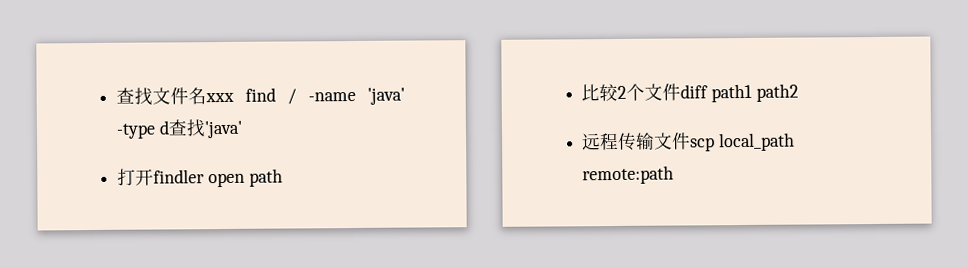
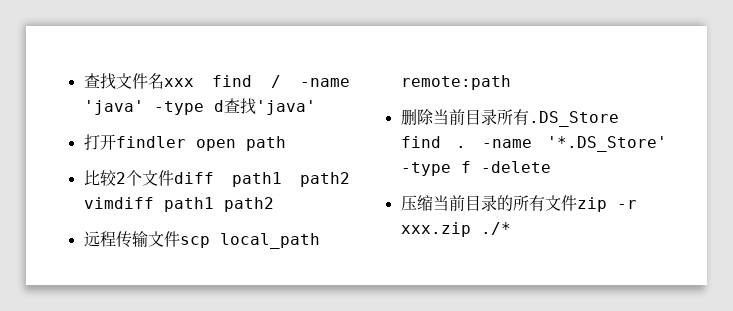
(799, 92) none -> [83,197,274,212] vimdiff path1 path2
(675, 175) none -> [400,109,619,127] [400,136,667,152] [400,161,551,176] [400,195,637,212] [400,222,511,237] // 删除当前目录所有.DS_Store find . -name '*.DS_Store' -type f -delete // 压缩当前目录的所有文件zip -r xxx.zip ./*

